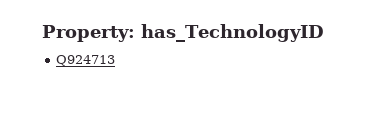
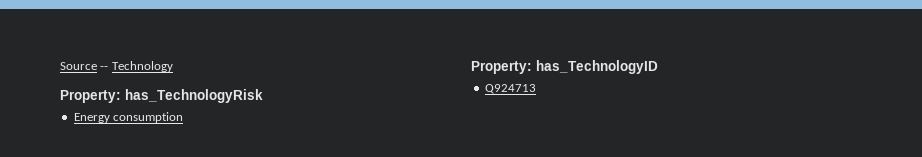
(42, 33) none -> [60,61,173,72] [60,89,263,103] [73,112,184,123] Source -- Technology // Property: has_TechnologyRisk // Energy consumption //

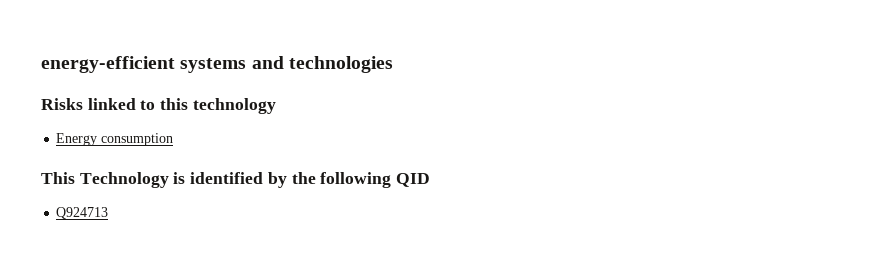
[60,61,173,72] [60,89,263,103] [73,112,184,123] [471,60,658,74] Source -- Technology // Property: has_TechnologyRisk // Energy consumption // Property: has_TechnologyID -> [41,56,393,73] [41,98,276,114] [56,133,174,146] [41,172,431,188] energy-efficient systems and technologies // Risks linked to this technology // Energy consumption // This Technology is identified by the following QID

